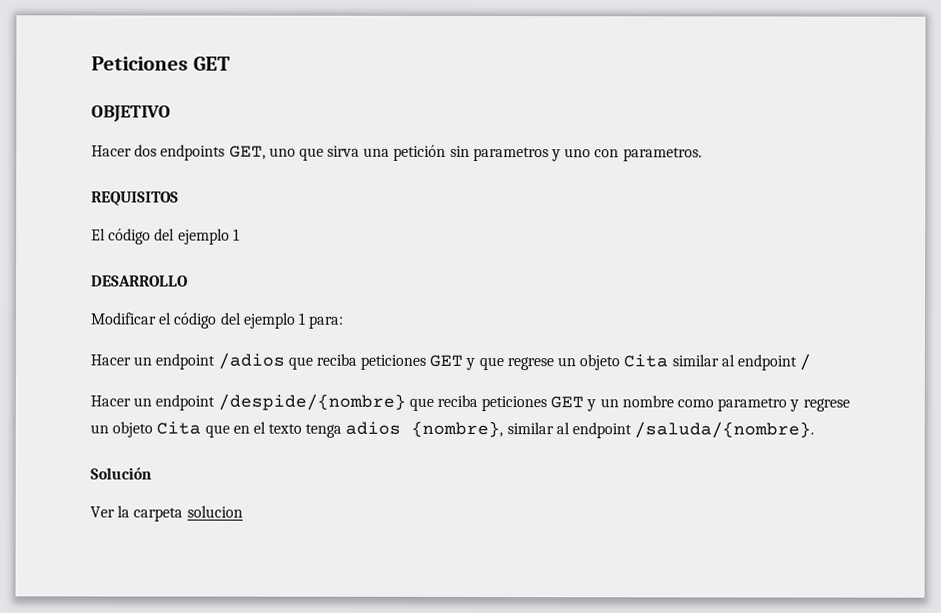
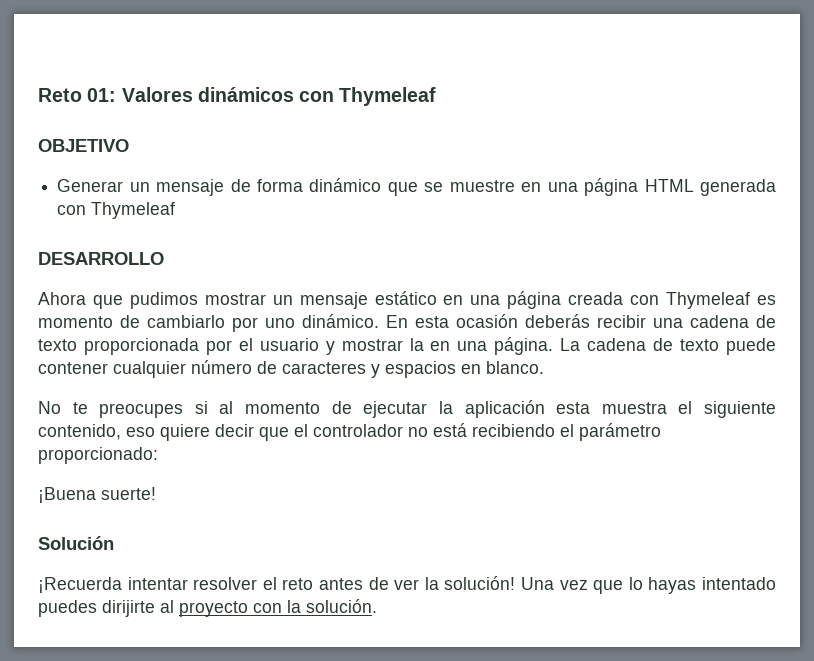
[91,56,231,71] [91,105,171,123] [91,144,702,162] [91,191,179,206] [91,228,240,245] [91,275,188,287] [90,312,344,329] [90,352,812,371] [90,393,850,412] [90,420,815,439] [90,467,152,480] [90,505,243,522] Peticiones GET // OBJETIVO // Hacer dos endpoints GET, uno que sirva una petición sin parametros y uno con parametros. // REQUISITOS // El código del ejemplo 1 // DESARROLLO // Modificar el código del ejemplo 1 para: // Hacer un endpoint /adios que reciba peticiones GET y que regrese un objeto Cita similar al endpoint / // Hacer un endpoint /despide/{nombre} que reciba peticiones GET y un nombre como parametro y regrese un objeto Cita que en el texto tenga adios {nombre}, similar al endpoint /saluda/{nombre}. // Solución // Ver la carpeta solucion -> [38,87,437,106] [38,139,129,152] [57,178,776,196] [57,202,176,219] [38,252,164,265] [38,291,776,309] [38,314,776,332] [38,337,776,355] [38,360,544,378] [38,400,777,418] [38,423,661,441] [38,447,158,464] [38,487,156,503] [38,536,114,550] [38,576,777,594] [38,599,377,617] Reto 01: Valores dinámicos con Thymeleaf // OBJETIVO // Generar un mensaje de forma dinámico que se muestre en una página HTML generada con Thymeleaf // DESARROLLO // Ahora que pudimos mostrar un mensaje estático en una página creada con Thymeleaf es momento de cambiarlo por uno dinámico. En esta ocasión deberás recibir una cadena de texto proporcionada por el usuario y mostrar la en una página. La cadena de texto puede contener cualquier número de caracteres y espacios en blanco. // No te preocupes si al momento de ejecutar la aplicación esta muestra el siguiente contenido, eso quiere decir que el controlador no está recibiendo el parámetro proporcionado: // ¡Buena suerte! // Solución // ¡Recuerda intentar resolver el reto antes de ver la solución! Una vez que lo hayas intentado puedes dirijirte al proyecto con la solución.

